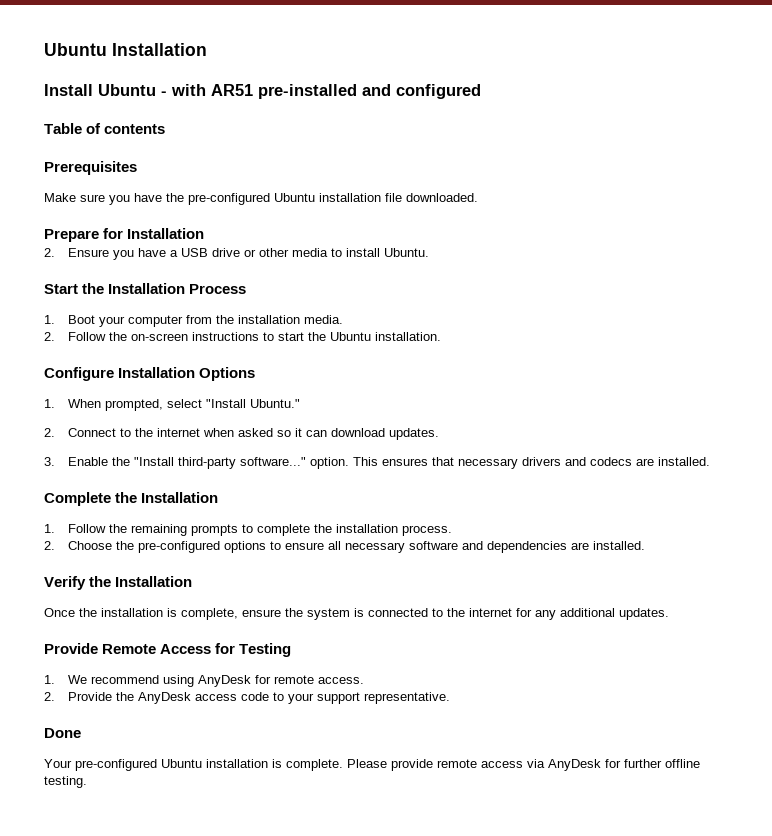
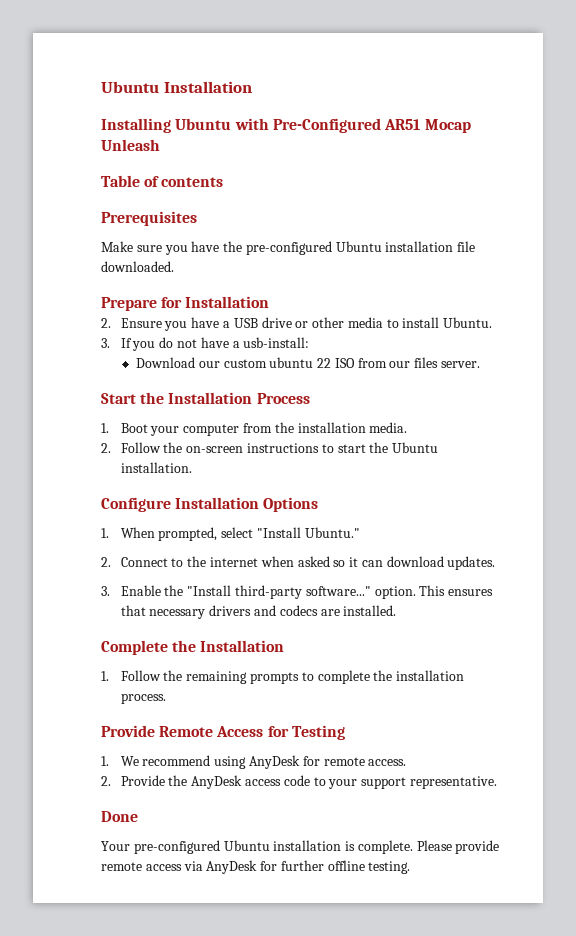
[44,84,481,99] Install Ubuntu - with AR51 pre-installed and configured -> [101,118,471,133] [101,139,160,151] Installing Ubuntu with Pre-Configured AR51 Mocap Unleash
(430, 252) none -> [101,337,310,351] [136,357,481,368] // 3. If you do not have a usb-install: // Download our custom ubuntu 22 ISO from our files server.
[44,541,646,553] [44,576,193,590] [44,608,669,620] // 2. Choose the pre-configured options to ensure all necessary software and dependencies are installed. // Verify the Installation // Once the installation is complete, ensure the system is connected to the internet for any additional updates. -> (166, 698) none

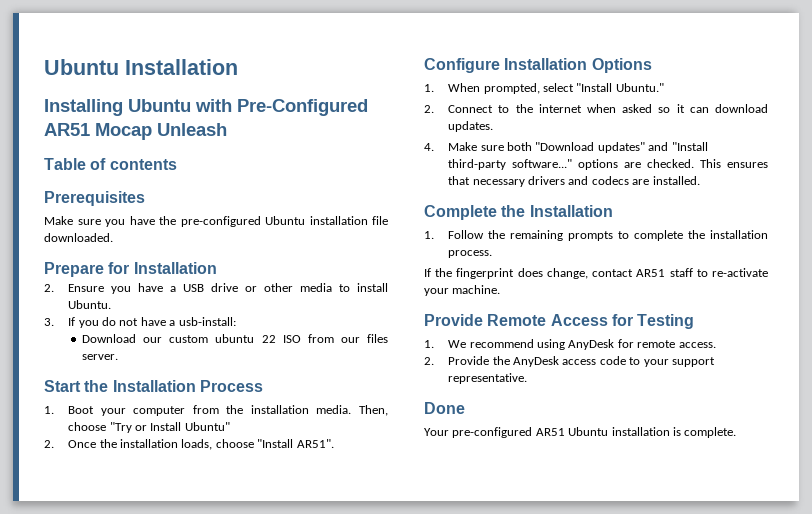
[101,442,439,453] [120,462,192,473] // 2. Follow the on-screen instructions to start the Ubuntu installation. -> [359,405,388,416] [68,422,230,433] [44,439,334,450] Then, choose "Try or Install Ubuntu" // 2. Once the installation loads, choose "Install AR51".
[101,585,416,599] 3. Enable the "Install third-party software..." option. -> [424,142,708,153] [448,159,695,170] 4. Make sure both "Download updates" and "Install third-party software..." options are checked.
(166, 698) none -> [424,268,768,279] [424,285,501,296] // If the fingerprint does change, contact AR51 staff to re-activate your machine.
(220, 847) none -> [535,428,565,436] AR51
[416,840,500,854] [101,860,411,874] Please provide remote access via AnyDesk for further offline testing. -> (737, 432) none

